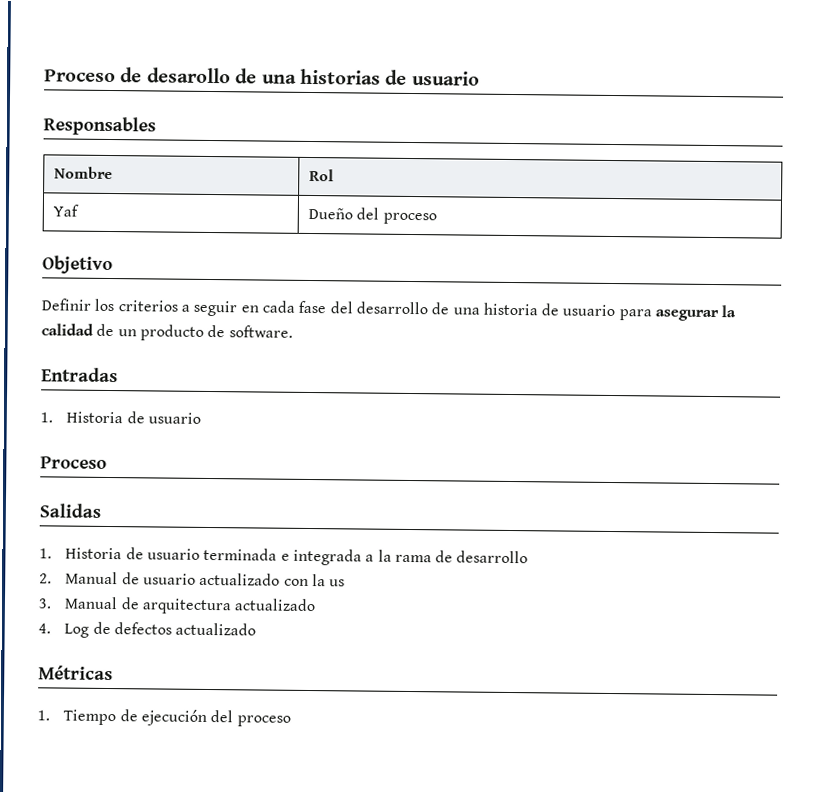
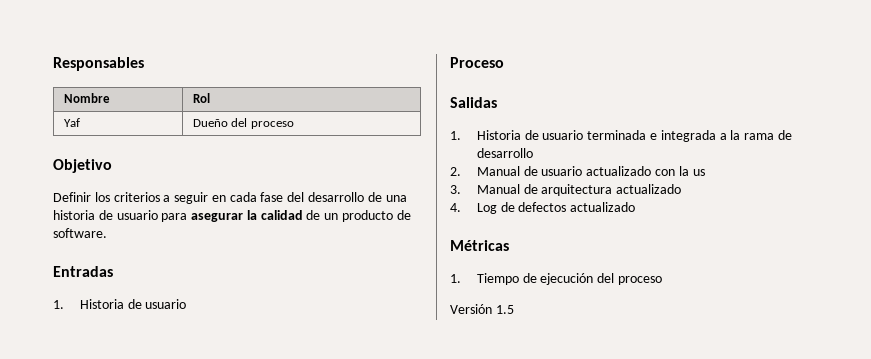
[44,67,480,86] Proceso de desarollo de una historias de usuario // -> (53, 64) none
(291, 721) none -> [450,304,514,314] // Versión 1.5

